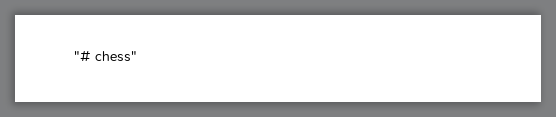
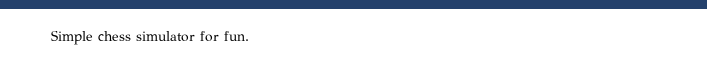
[74,50,137,62] "# chess" -> [51,30,249,45] Simple chess simulator for fun.

